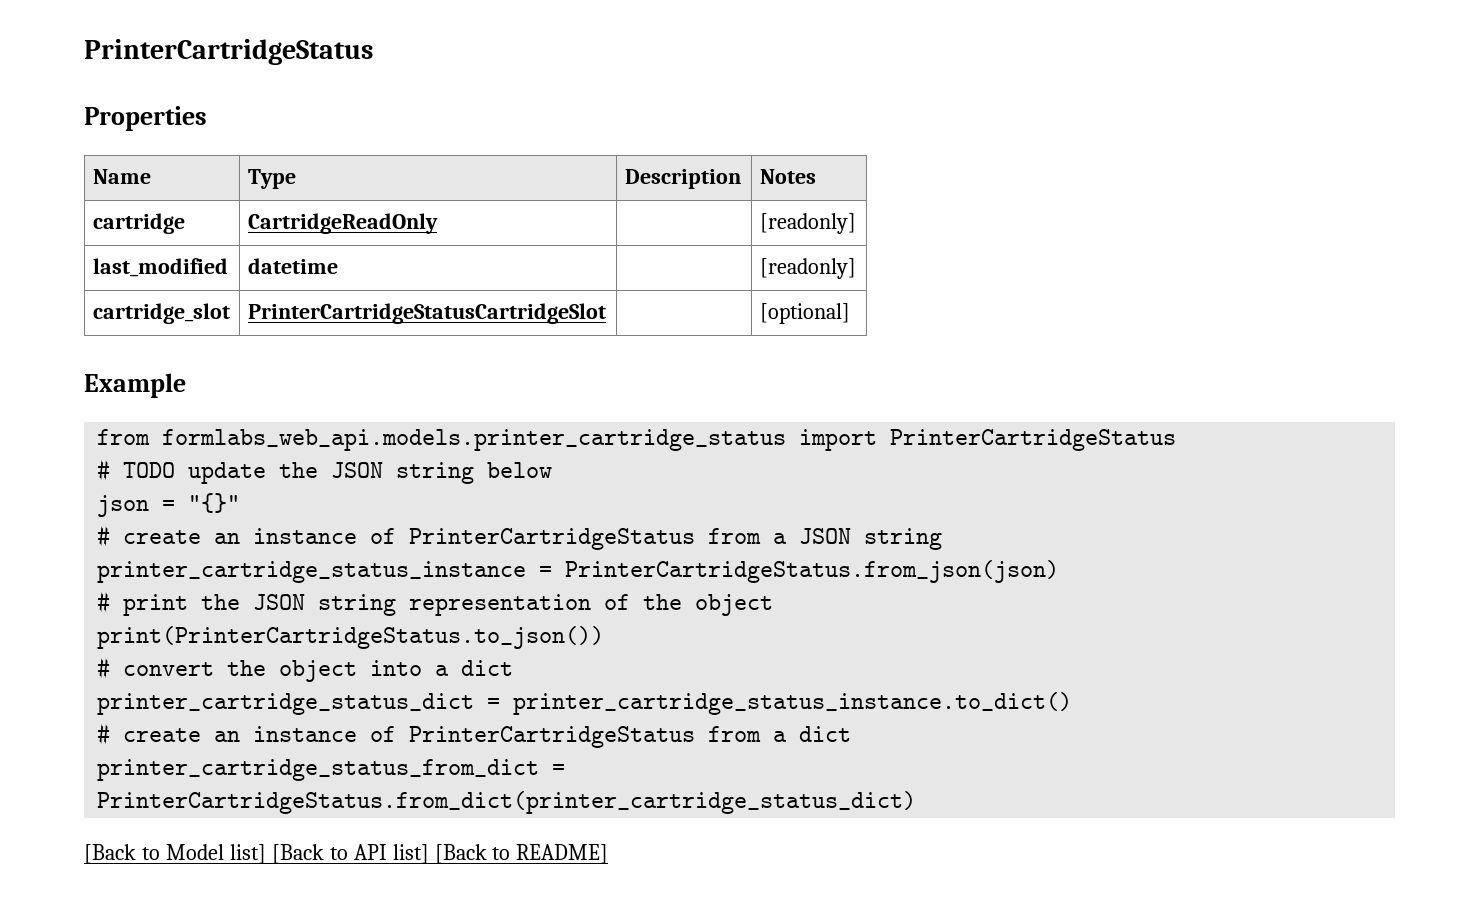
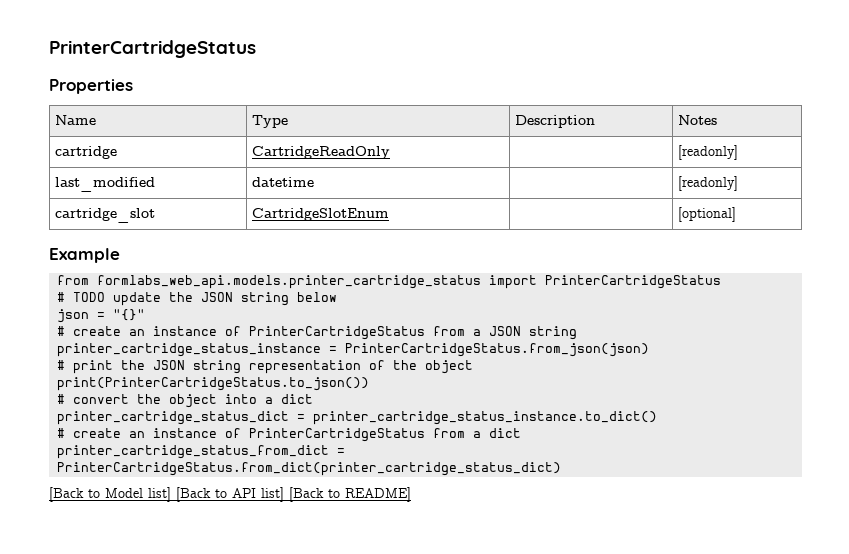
[247,303,606,324] PrinterCartridgeStatusCartridgeSlot -> [252,208,390,221] CartridgeSlotEnum

